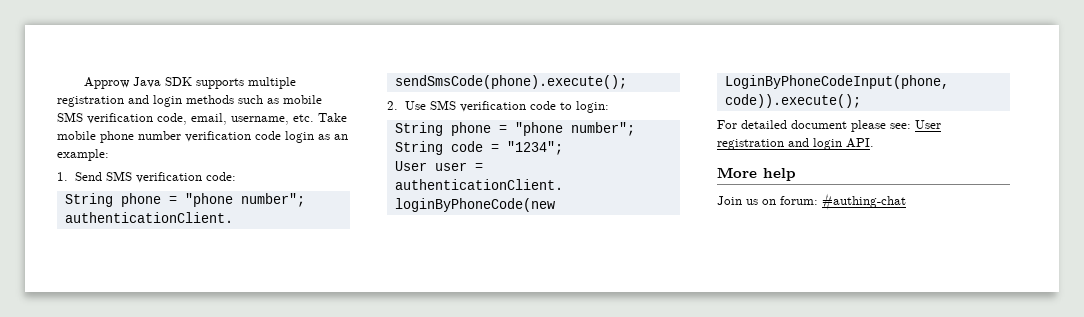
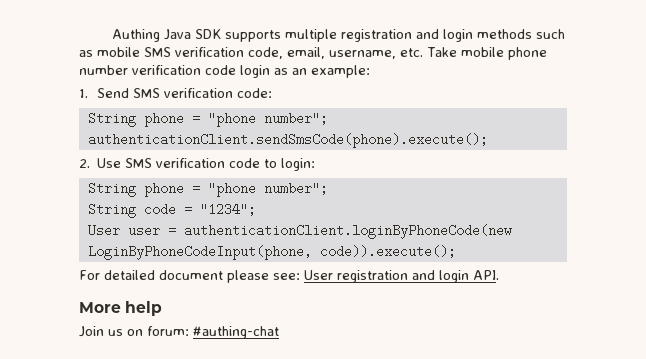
[84,77,131,89] Approw -> [111,29,160,42] Authing

